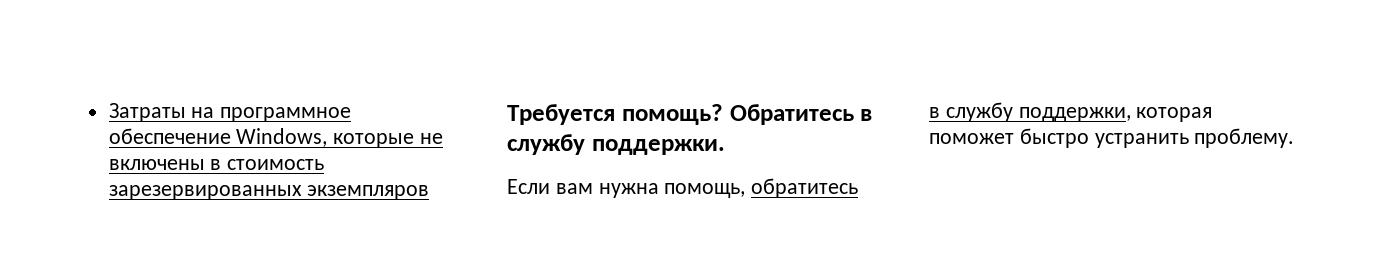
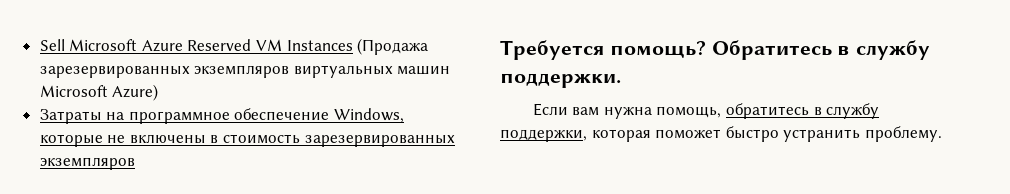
(108, 112) none -> [39,38,429,55] [39,65,451,78] [39,84,159,101] Sell Microsoft Azure Reserved VM Instances (Продажа зарезервированных экземпляров виртуальных машин Microsoft Azure) //

